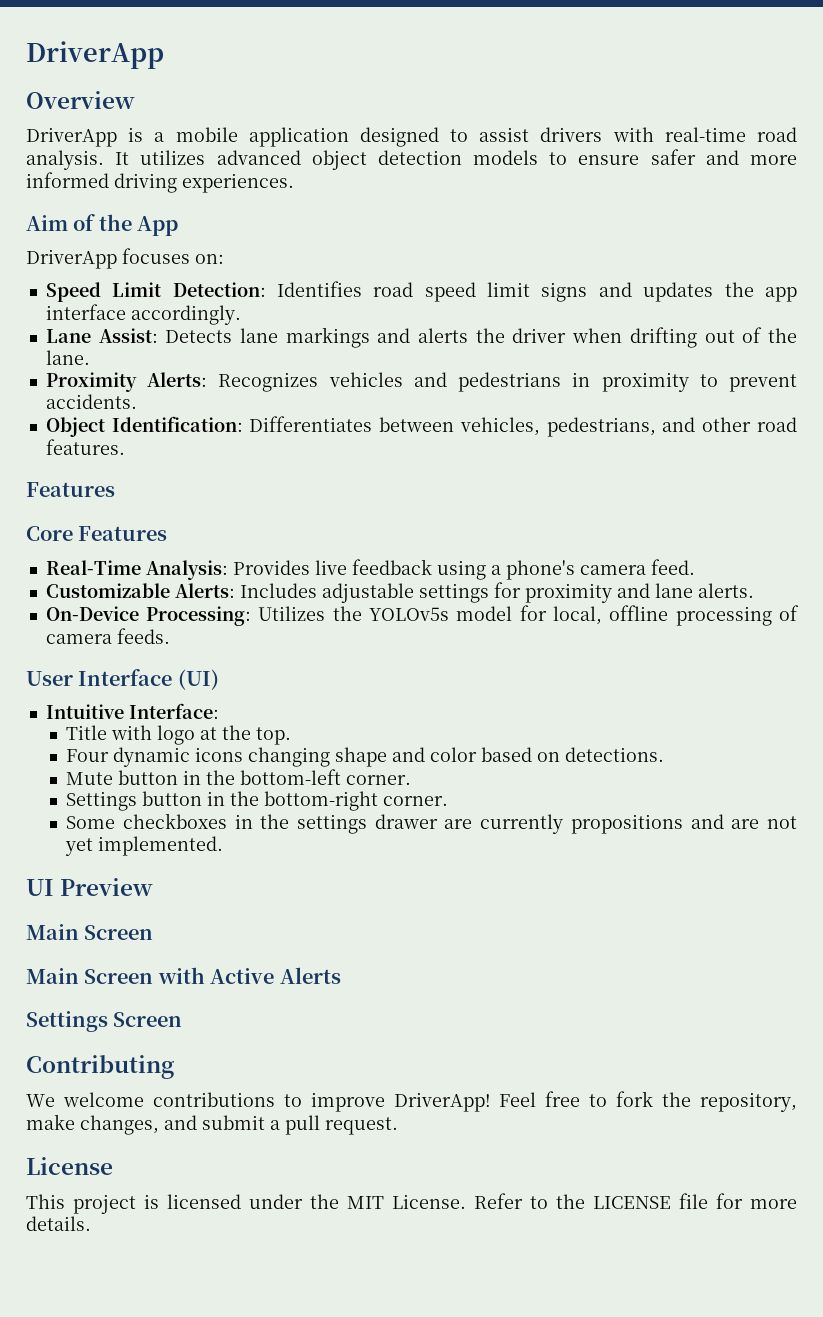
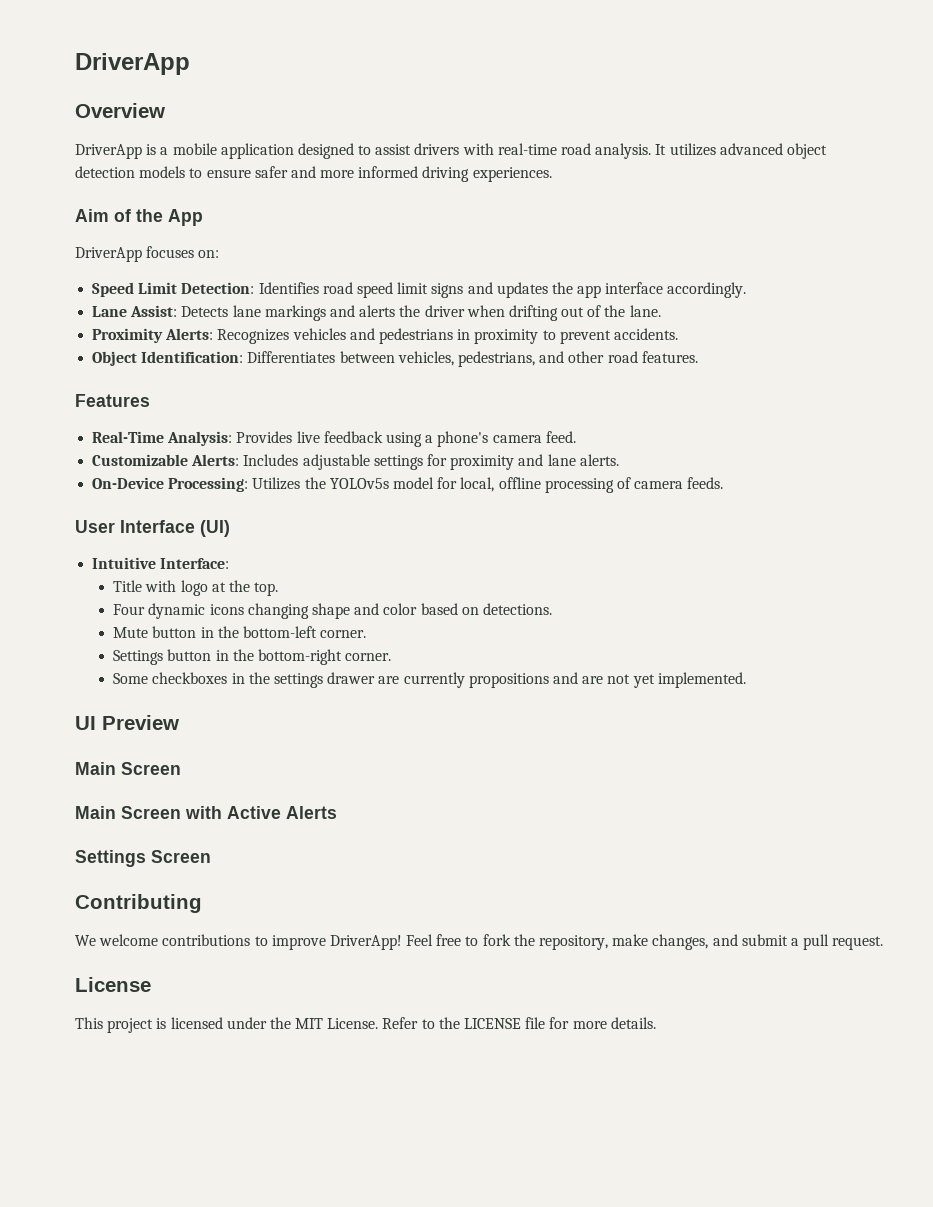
[26,526,168,541] // Core Features -> (150, 400) none

